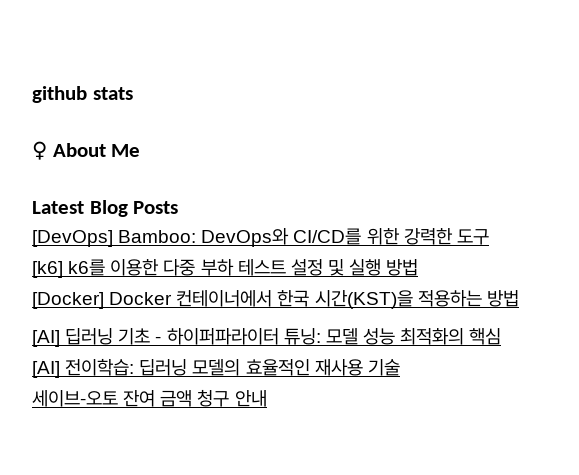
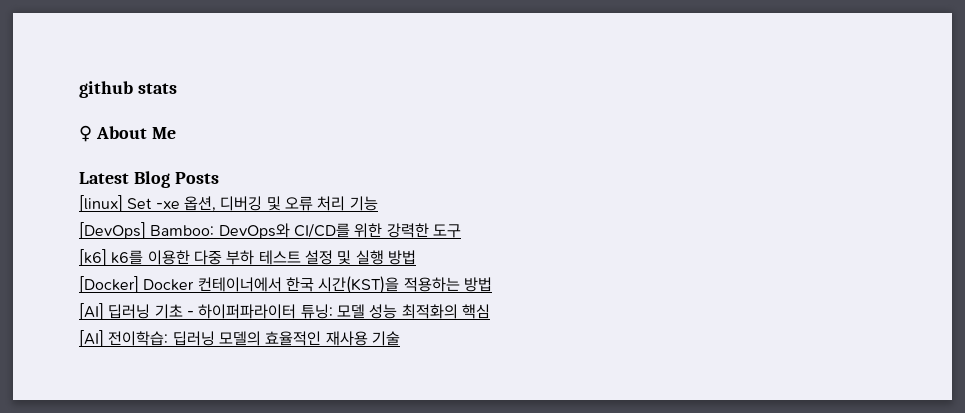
(179, 207) none -> [79,195,378,212] // [linux] Set -xe 옵션, 디버깅 및 오류 처리 기능
[32,389,267,407] // 세이브-오토 잔여 금액 청구 안내 -> (400, 338) none

